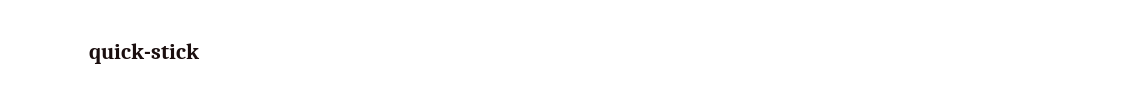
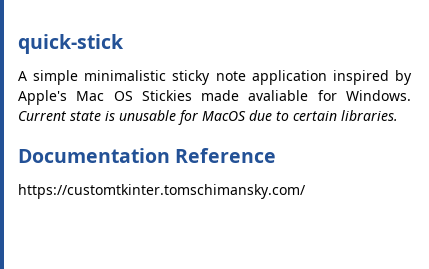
(200, 53) none -> [18,70,412,85] [18,90,411,105] [18,110,398,125] [18,148,277,163] [18,184,306,199] // A simple minimalistic sticky note application inspired by Apple's Mac OS Stickies made avaliable for Windows. Current state is unusable for MacOS due to certain libraries. // Documentation Reference // https://customtkinter.tomschimansky.com/

